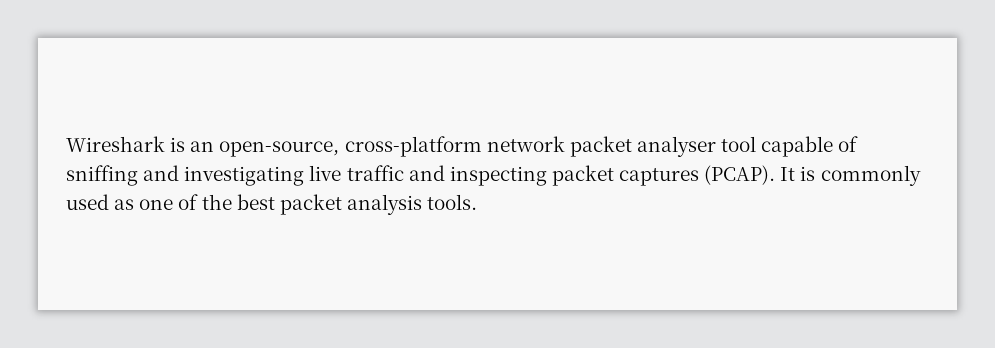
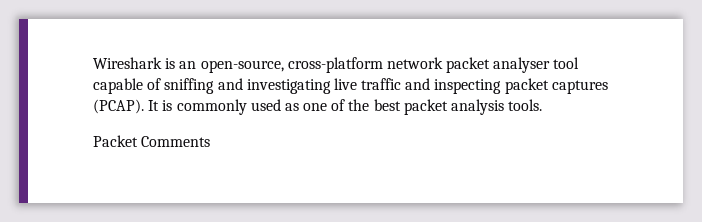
(478, 202) none -> [93,135,211,147] // Packet Comments

